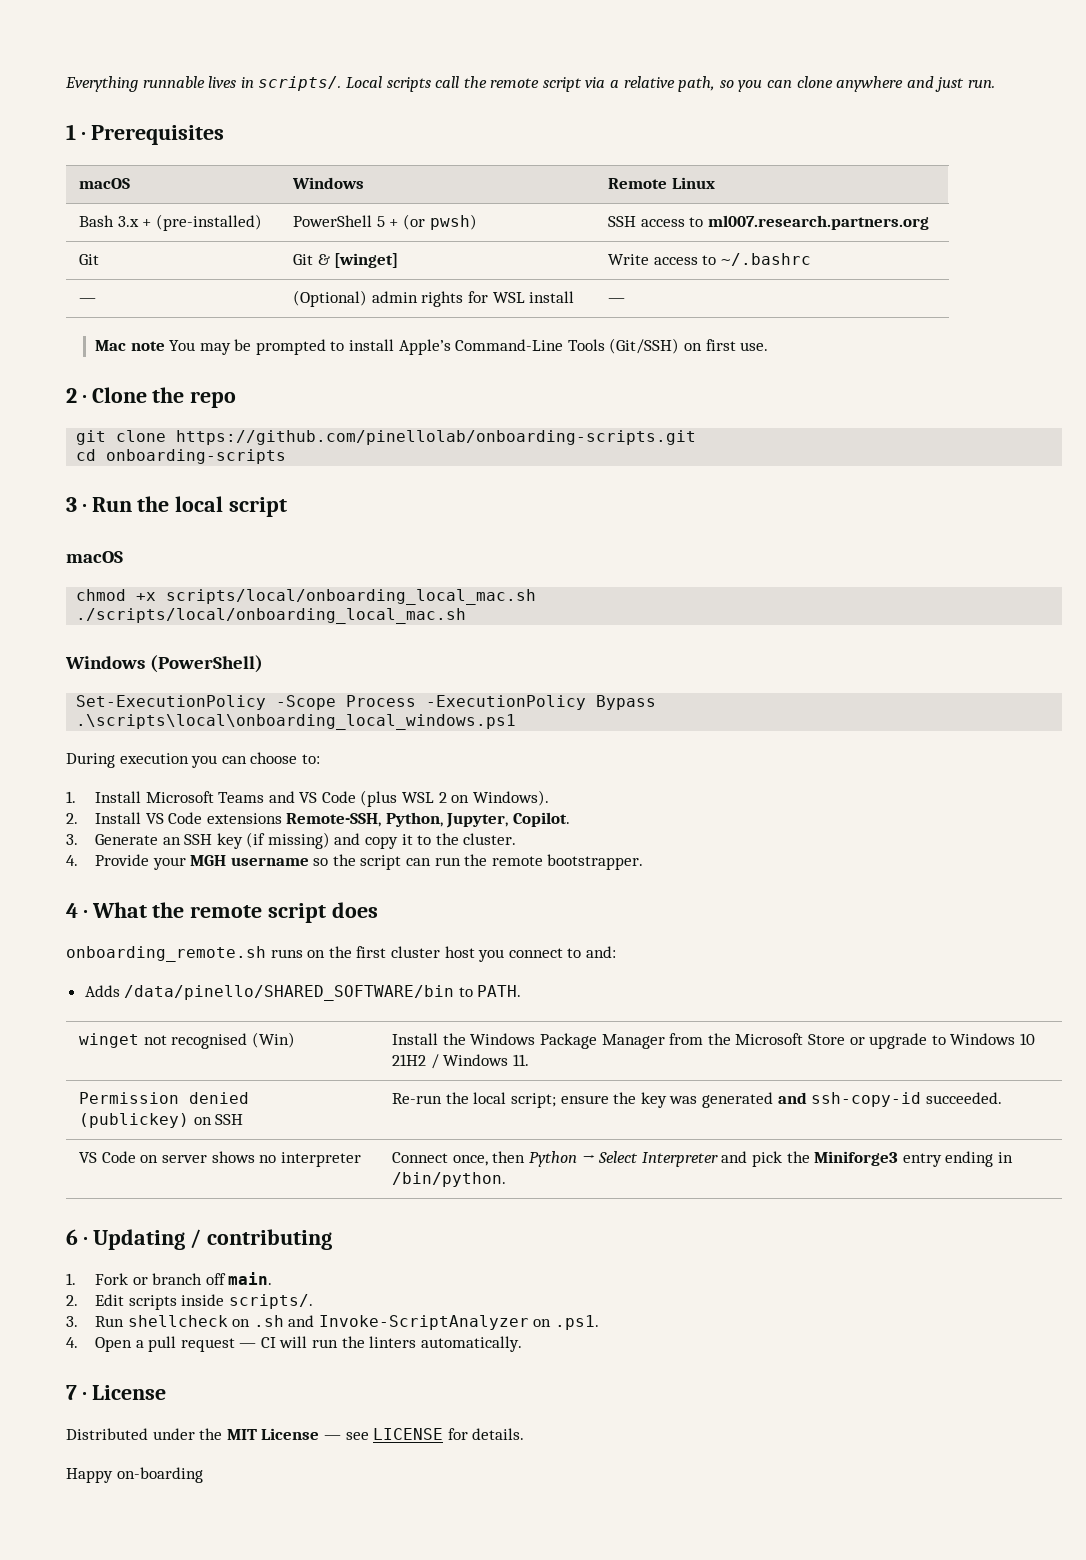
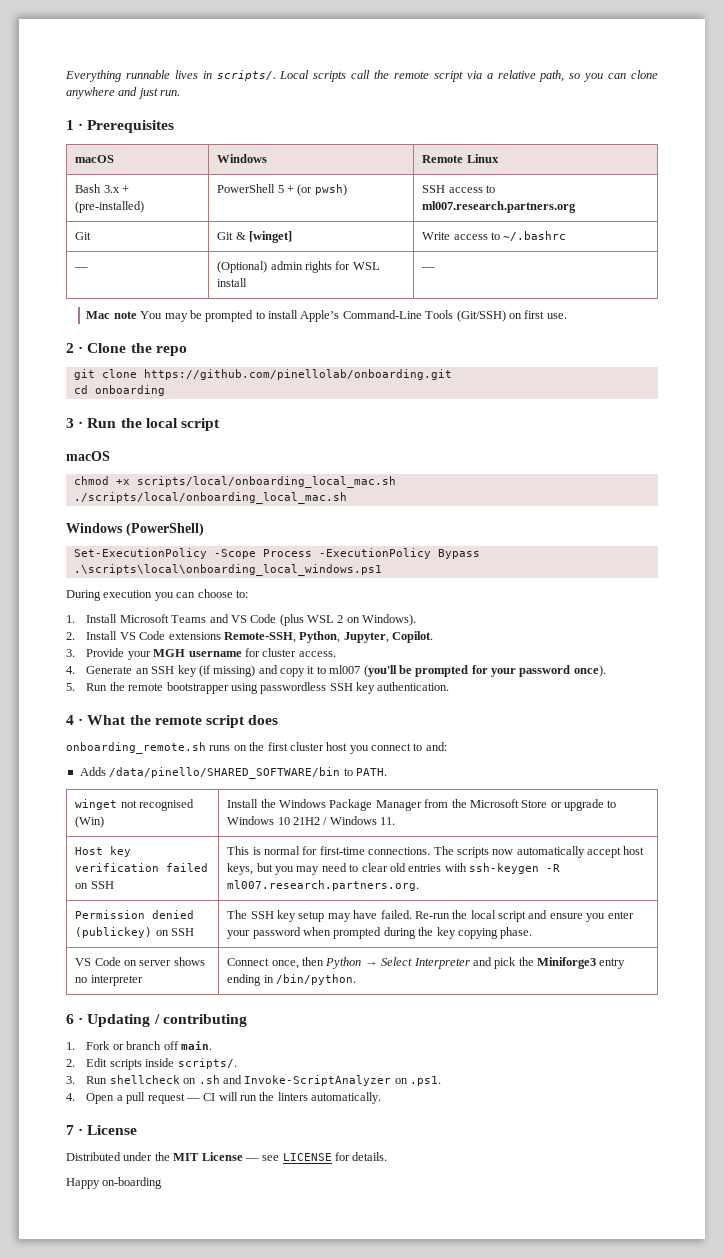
[176,430,697,445] https://github.com/pinellolab/onboarding-scripts.git -> [143,369,452,380] https://github.com/pinellolab/onboarding.git
[106,449,287,464] onboarding-scripts -> [94,385,165,396] onboarding
(78, 839) none -> [86,648,336,660] [66,666,75,674] Provide your MGH username for cluster access. // 4.
[435,833,517,845] [66,854,644,870] the cluster. // 4. Provide your MGH username so the script can run the remote bootstrapper. -> [329,665,606,677] [66,682,450,694] ml007 (you'll be prompted for your password once). // 5. Run the remote bootstrapper using passwordless SSH key authentication.
(530, 1060) none -> [75,846,132,857] [75,863,209,872] [75,881,114,889] [227,846,645,858] [227,863,561,875] [227,880,420,891] // Host key verification failed on SSH | This is normal for first-time connections. The scripts now automatically accept host keys, but you may need to clear old entries with ssh-keygen -R ml007.research.partners.org.
[392,1092,1002,1108] Re-run the local script; ensure the key was generated and ssh-copy-id succeeded. -> [227,910,634,922] [227,927,533,939] The SSH key setup may have failed. Re-run the local script and ensure you enter your password when prompted during the key copying phase.

